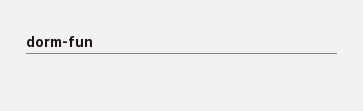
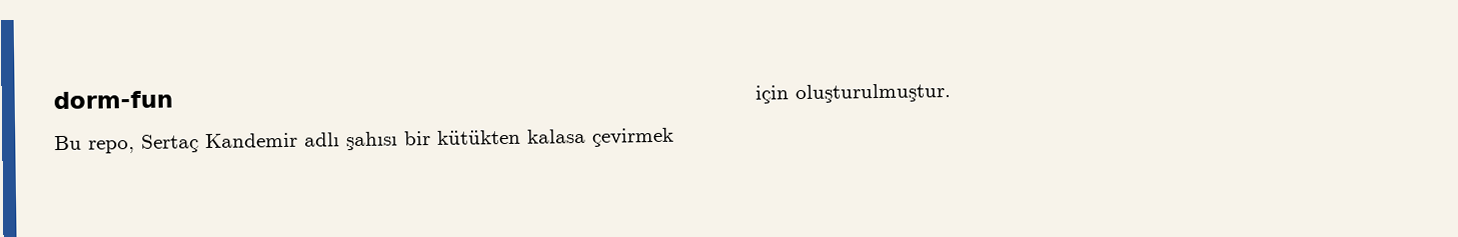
(93, 41) none -> [54,127,674,154] [755,83,951,104] // Bu repo, Sertaç Kandemir adlı şahısı bir kütükten kalasa çevirmek için oluşturulmuştur.

